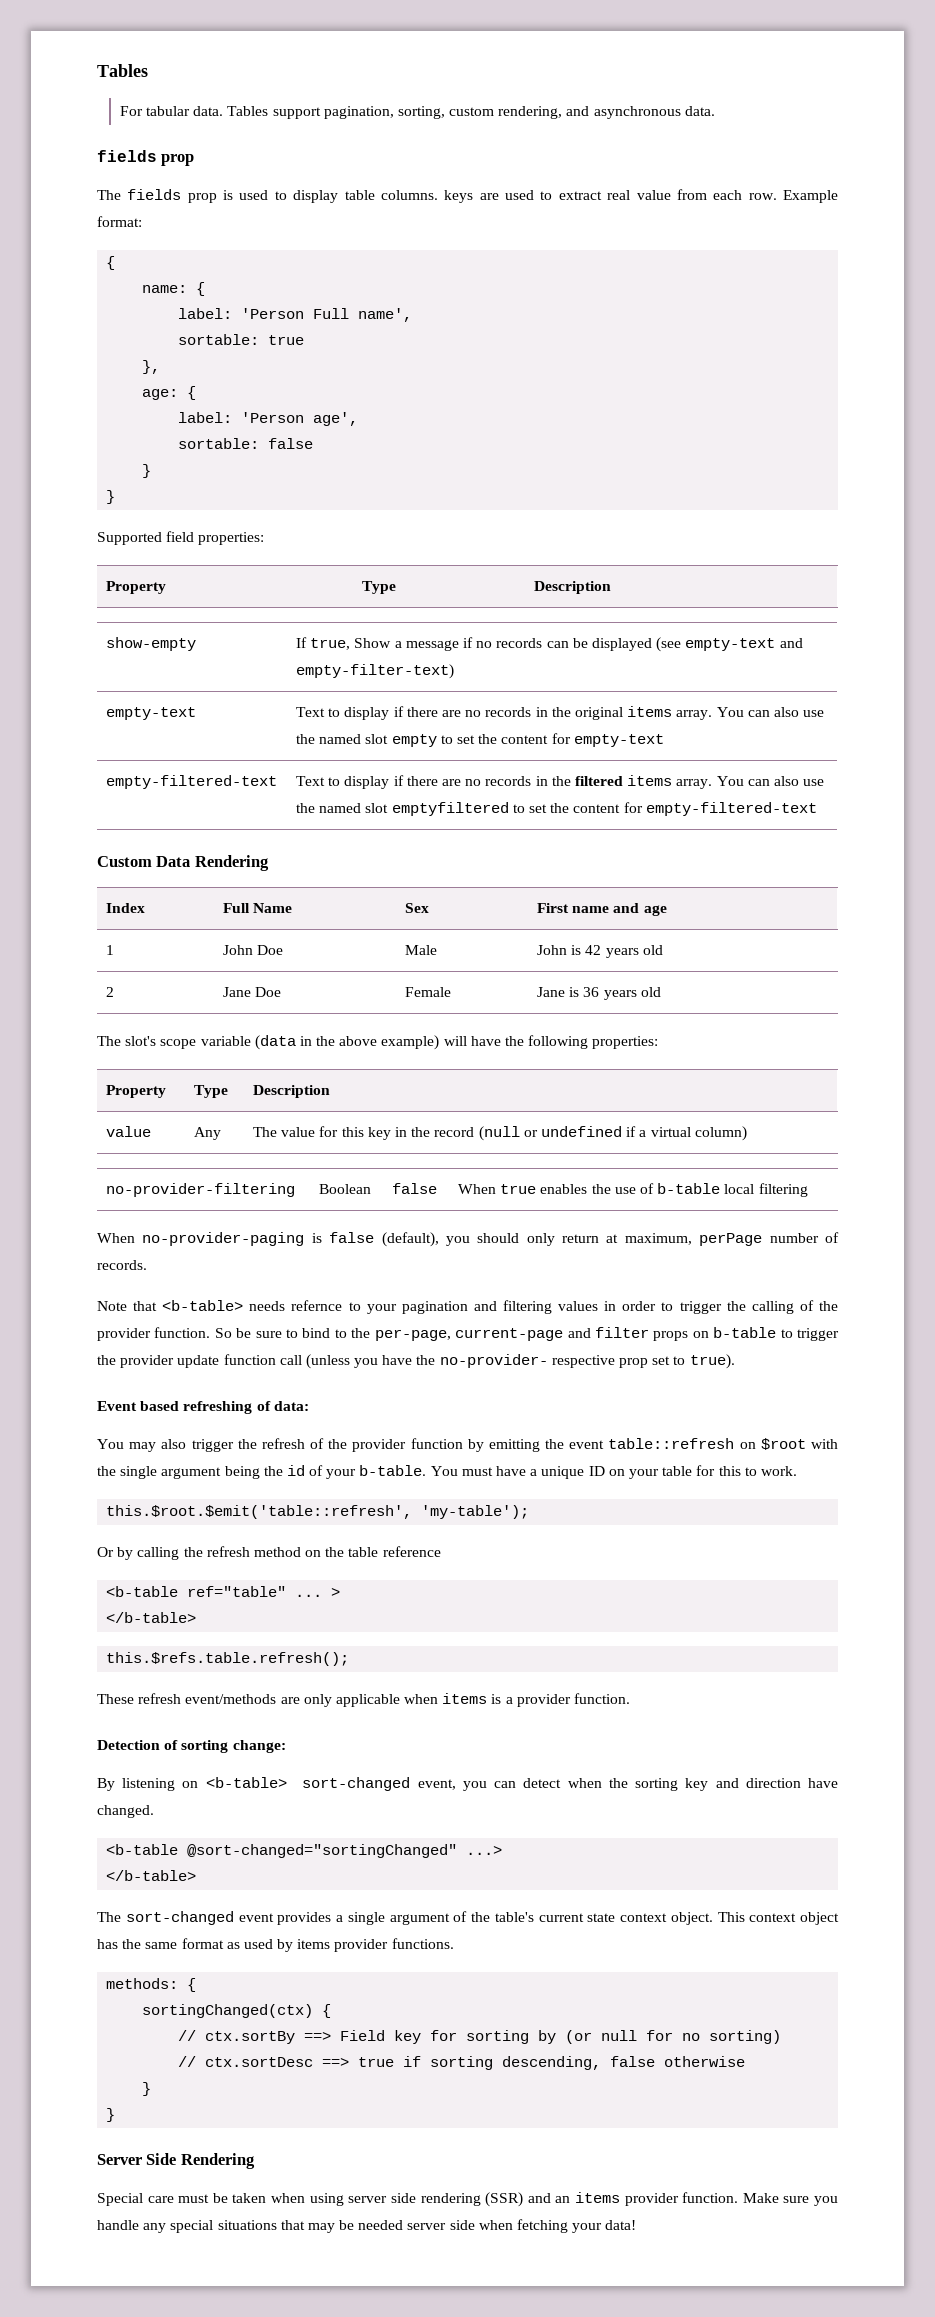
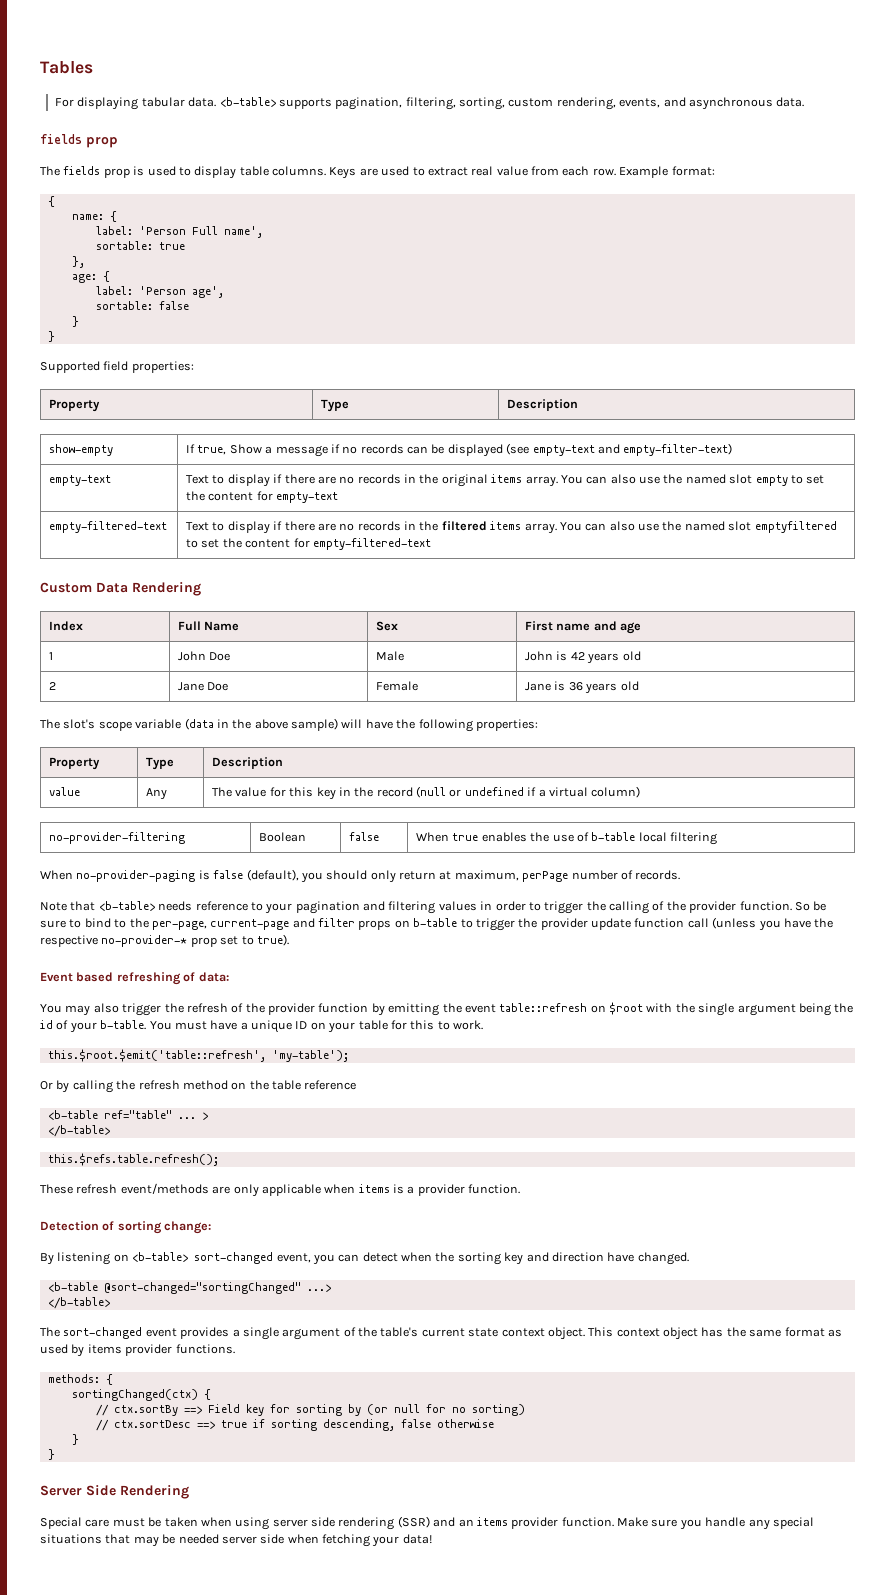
(143, 111) none -> [77,97,139,110] displaying
[227,106,394,119] Tables support pagination, -> [219,97,456,110] <b-table> supports pagination, filtering,
(563, 112) none -> [619,98,661,108] events,
[444,190,474,203] keys -> [329,167,357,179] Keys
[381,1035,440,1050] example) -> [291,718,338,731] sample)
[291,1300,343,1311] refernce -> [195,901,248,911] reference
[439,1354,615,1368] no-provider- respective -> [40,935,188,947] respective no-provider-*

